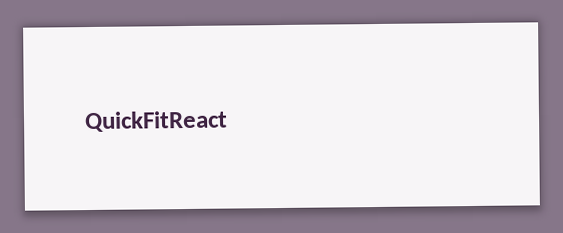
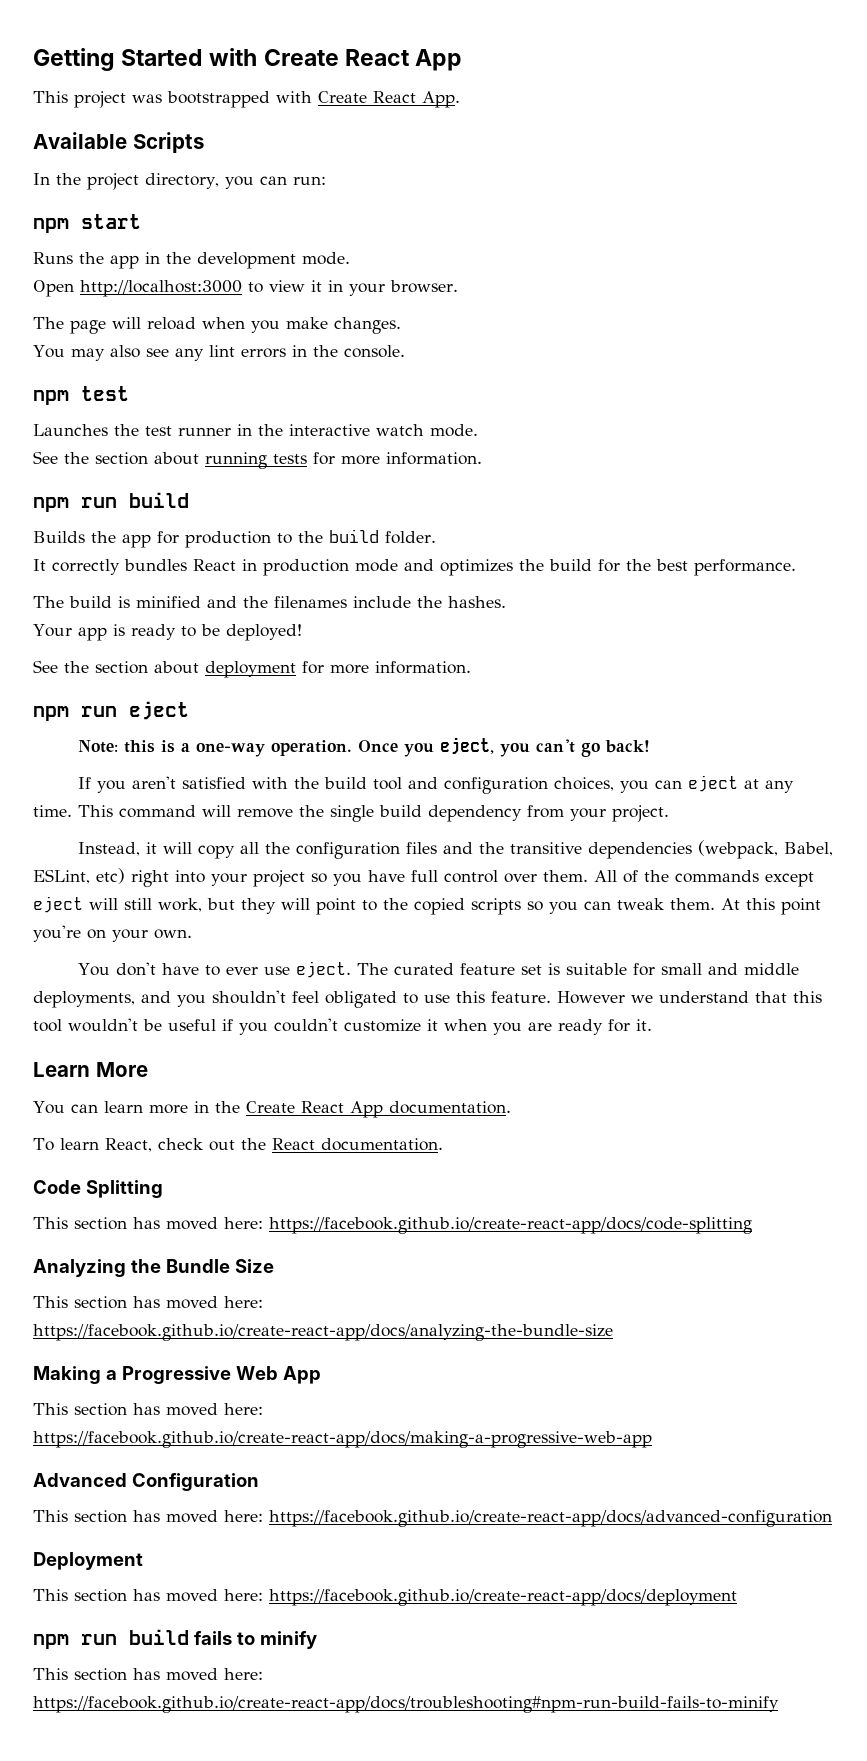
[84,110,228,133] QuickFitReact -> [33,48,463,71] [33,91,460,108] [33,132,204,153] [33,173,326,190] [33,214,141,233] [33,252,350,269] [33,280,458,297] [33,317,401,334] [33,345,405,361] [33,386,129,405] [33,424,478,437] [33,451,482,469] [33,492,189,512] [33,529,436,548] [33,559,796,576] [33,596,506,608] [33,624,302,641] [33,660,471,678] [33,701,189,721] [78,737,651,757] [78,775,795,794] [33,805,669,822] [78,840,834,859] [33,868,814,887] [33,896,821,915] [33,925,192,942] [78,961,800,978] [33,990,822,1008] [33,1018,652,1035] [33,1062,148,1077] [33,1101,511,1118] [33,1138,443,1152] [33,1180,163,1198] [33,1217,752,1234] [33,1259,274,1277] [33,1296,263,1309] [33,1324,613,1341] [33,1366,321,1384] [33,1403,263,1416] [33,1431,652,1448] [33,1473,259,1491] [33,1510,832,1527] [33,1552,143,1570] [33,1589,737,1606] [33,1629,317,1649] [33,1668,263,1681] [33,1696,779,1713] Getting Started with Create React App // This project was bootstrapped with Create React App. // Available Scripts // In the project directory, you can run: // npm start // Runs the app in the development mode. // Open http://localhost:3000 to view it in your browser. // The page will reload when you make changes. // You may also see any lint errors in the console. // npm test // Launches the test runner in the interactive watch mode. // See the section about running tests for more information. // npm run build // Builds the app for production to the build folder. // It correctly bundles React in production mode and optimizes the build for the best performance. // The build is minified and the filenames include the hashes. // Your app is ready to be deployed! // See the section about deployment for more information. // npm run eject // Note: this is a one-way operation. Once you eject, you can't go back! // If you aren't satisfied with the build tool and configuration choices, you can eject at any time. This command will remove the single build dependency from your project. // Instead, it will copy all the configuration files and the transitive dependencies (webpack, Babel, ESLint, etc) right into your project so you have full control over them. All of the commands except eject will still work, but they will point to the copied scripts so you can tweak them. At this point you're on your own. // You don't have to ever use eject. The curated feature set is suitable for small and middle deployments, and you shouldn't feel obligated to use this feature. However we understand that this tool wouldn't be useful if you couldn't customize it when you are ready for it. // Learn More // You can learn more in the Create React App documentation. // To learn React, check out the React documentation. // Code Splitting // This section has moved here: https://facebook.github.io/create-react-app/docs/code-splitting // Analyzing the Bundle Size // This section has moved here: https://facebook.github.io/create-react-app/docs/analyzing-the-bundle-size // Making a Progressive Web App // This section has moved here: https://facebook.github.io/create-react-app/docs/making-a-progressive-web-app // Advanced Configuration // This section has moved here: https://facebook.github.io/create-react-app/docs/advanced-configuration // Deployment // This section has moved here: https://facebook.github.io/create-react-app/docs/deployment // npm run build fails to minify // This section has moved here: https://facebook.github.io/create-react-app/docs/troubleshooting#npm-run-build-fails-to-minify

